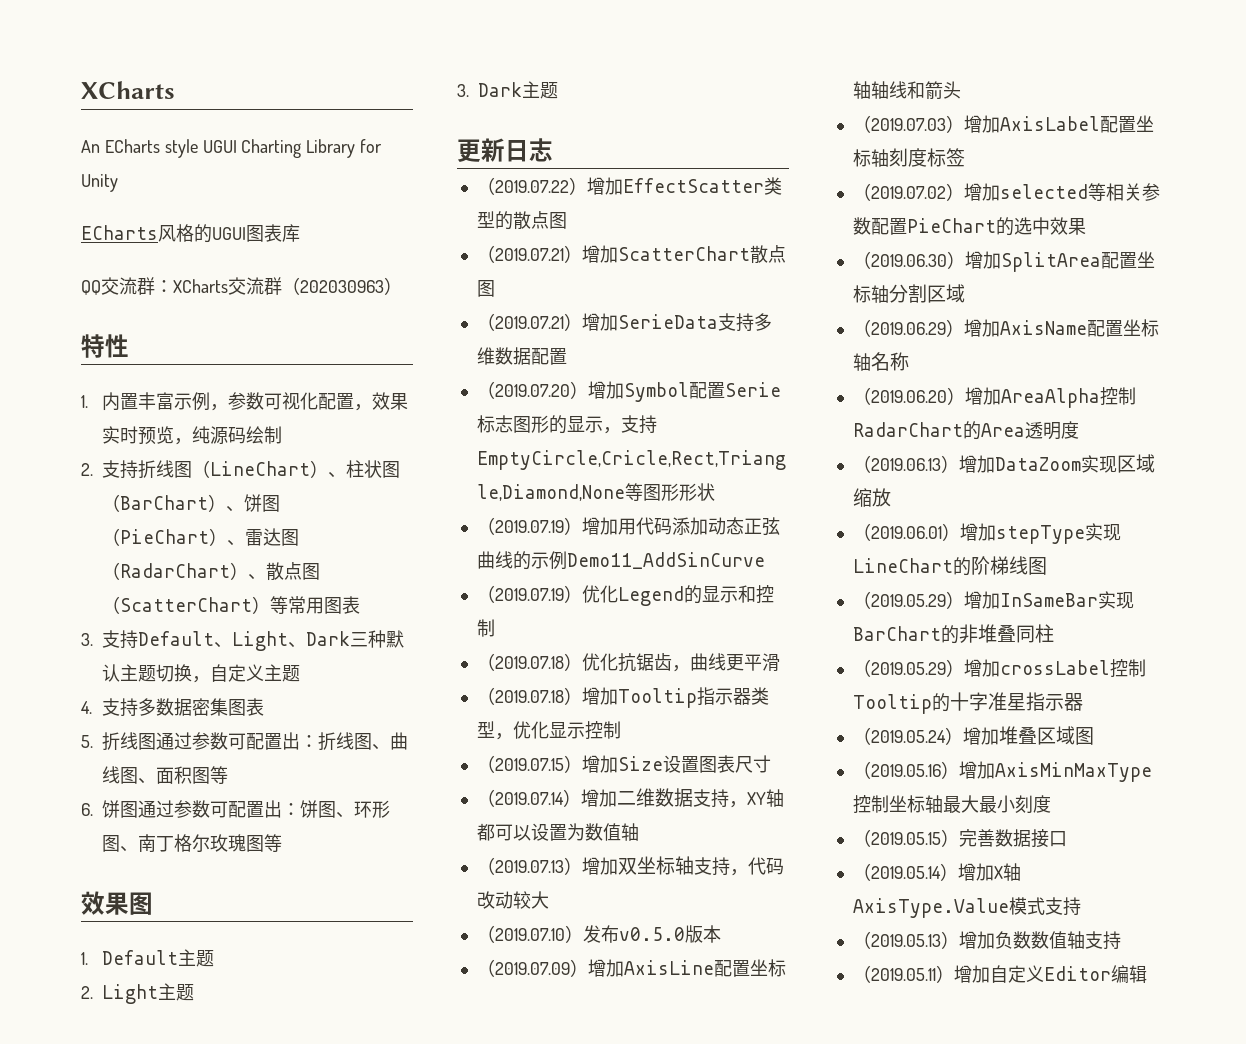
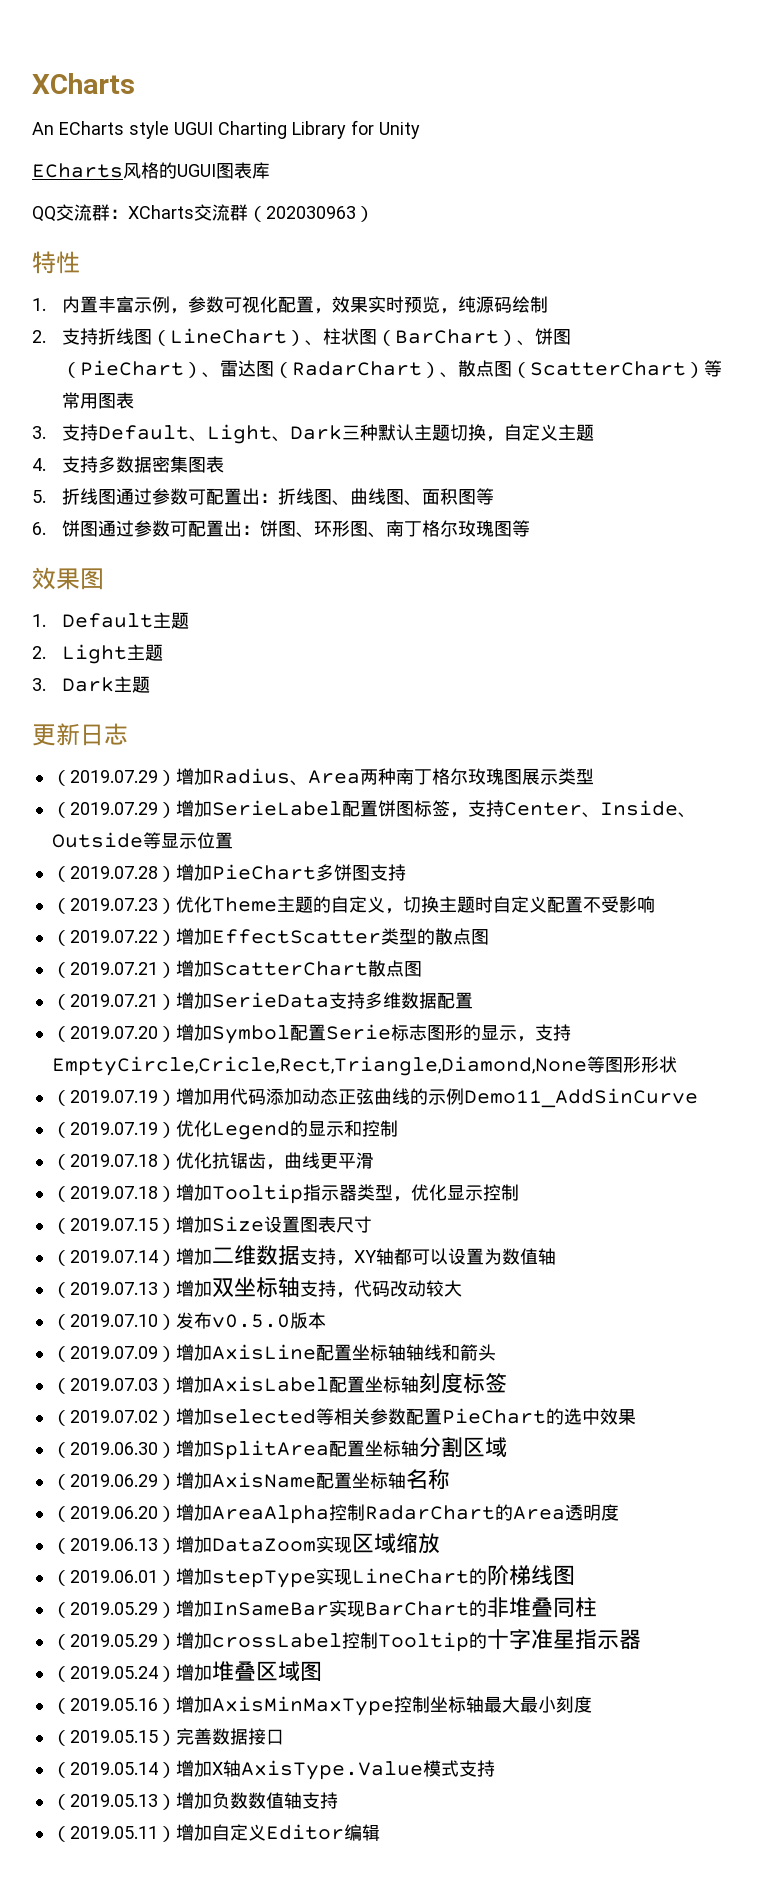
(553, 150) none -> [51,768,594,786] [51,800,696,818] [51,832,233,849] [51,864,406,882] [51,896,655,914] // （2019.07.29）增加Radius、Area两种南丁格尔玫瑰图展示类型 // （2019.07.29）增加SerieLabel配置饼图标签，支持Center、Inside、Outside等显示位置 // （2019.07.28）增加PieChart多饼图支持 // （2019.07.23）优化Theme主题的自定义，切换主题时自定义配置不受影响

